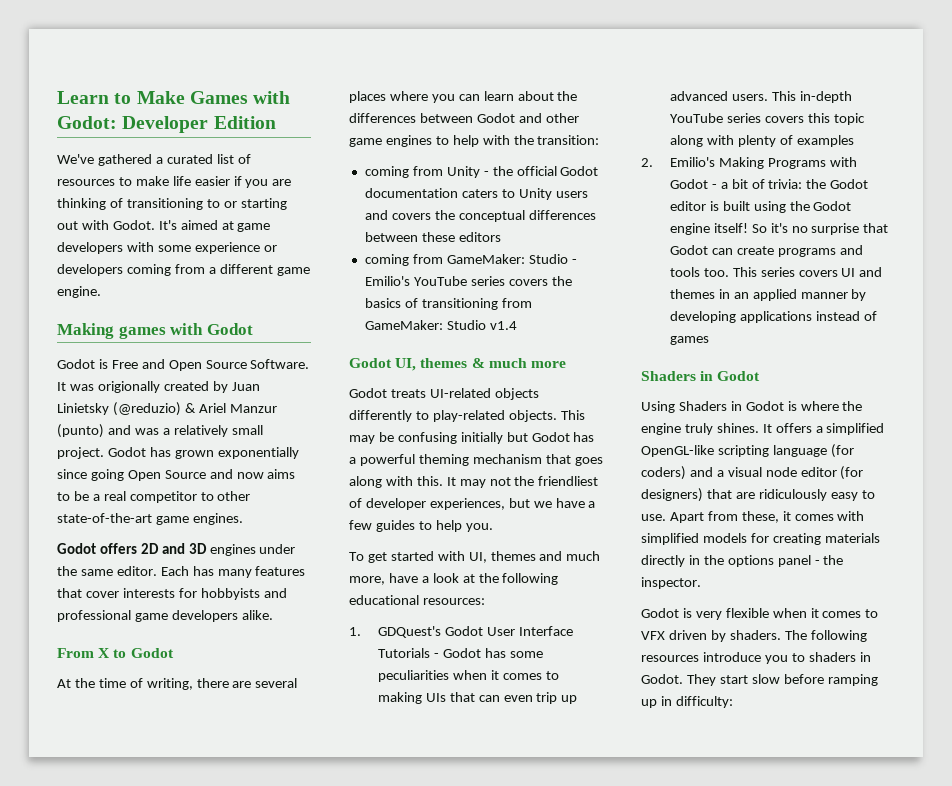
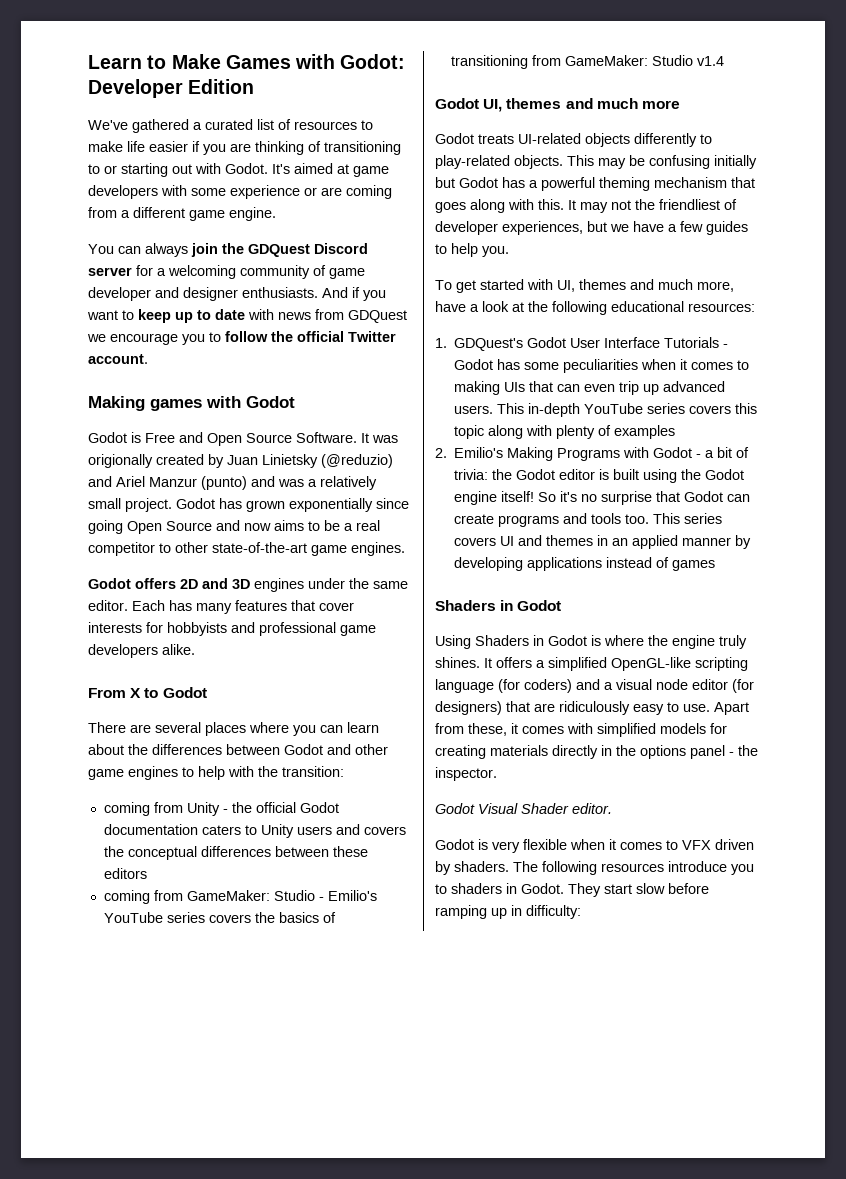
[57,264,123,276] developers -> [321,187,342,196] are
(101, 292) none -> [88,243,368,257] [88,265,365,279] [88,287,386,301] [87,309,407,323] [87,331,396,345] [88,354,148,364] // You can always join the GDQuest Discord server for a welcoming community of game developer and designer enthusiasts. And if you want to keep up to date with news from GDQuest we encourage you to follow the official Twitter account.
[184,403,196,413] & -> [88,476,112,487] and
[57,678,229,690] At the time of writing, there -> [88,722,126,733] There
[471,358,485,368] & -> [565,98,593,109] and
(701, 583) none -> [435,803,612,814] // Godot Visual Shader editor.

